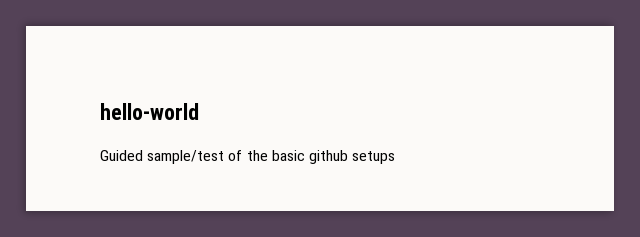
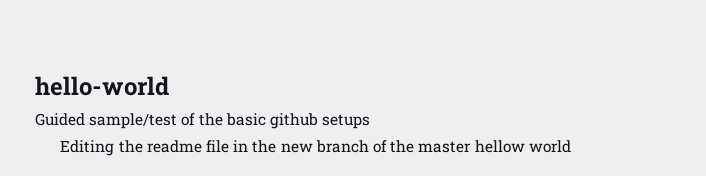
(396, 157) none -> [60,140,571,156] // Editing the readme file in the new branch of the master hellow world

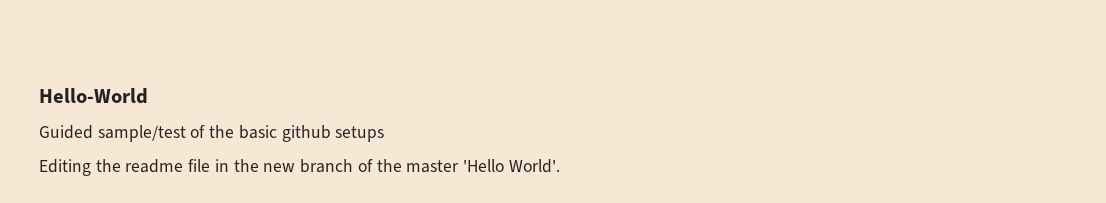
[35,76,169,96] hello-world -> [39,88,148,104] Hello-World
[474,140,571,153] hellow world -> [462,159,560,173] 'Hello World'.

